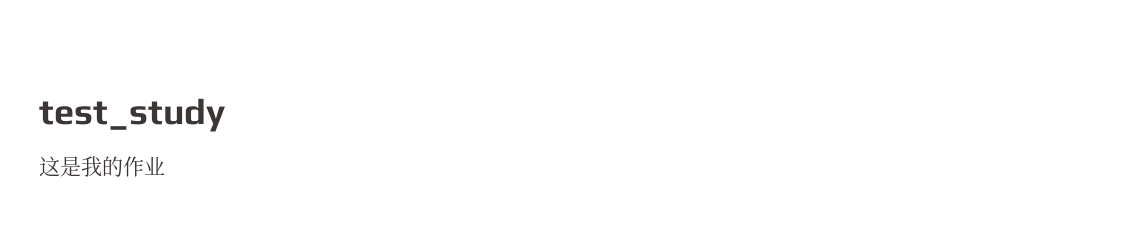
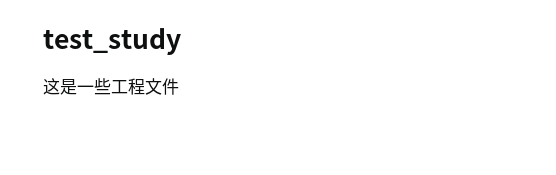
[81,156,165,177] 我的作业 -> [77,78,179,95] 一些工程文件

